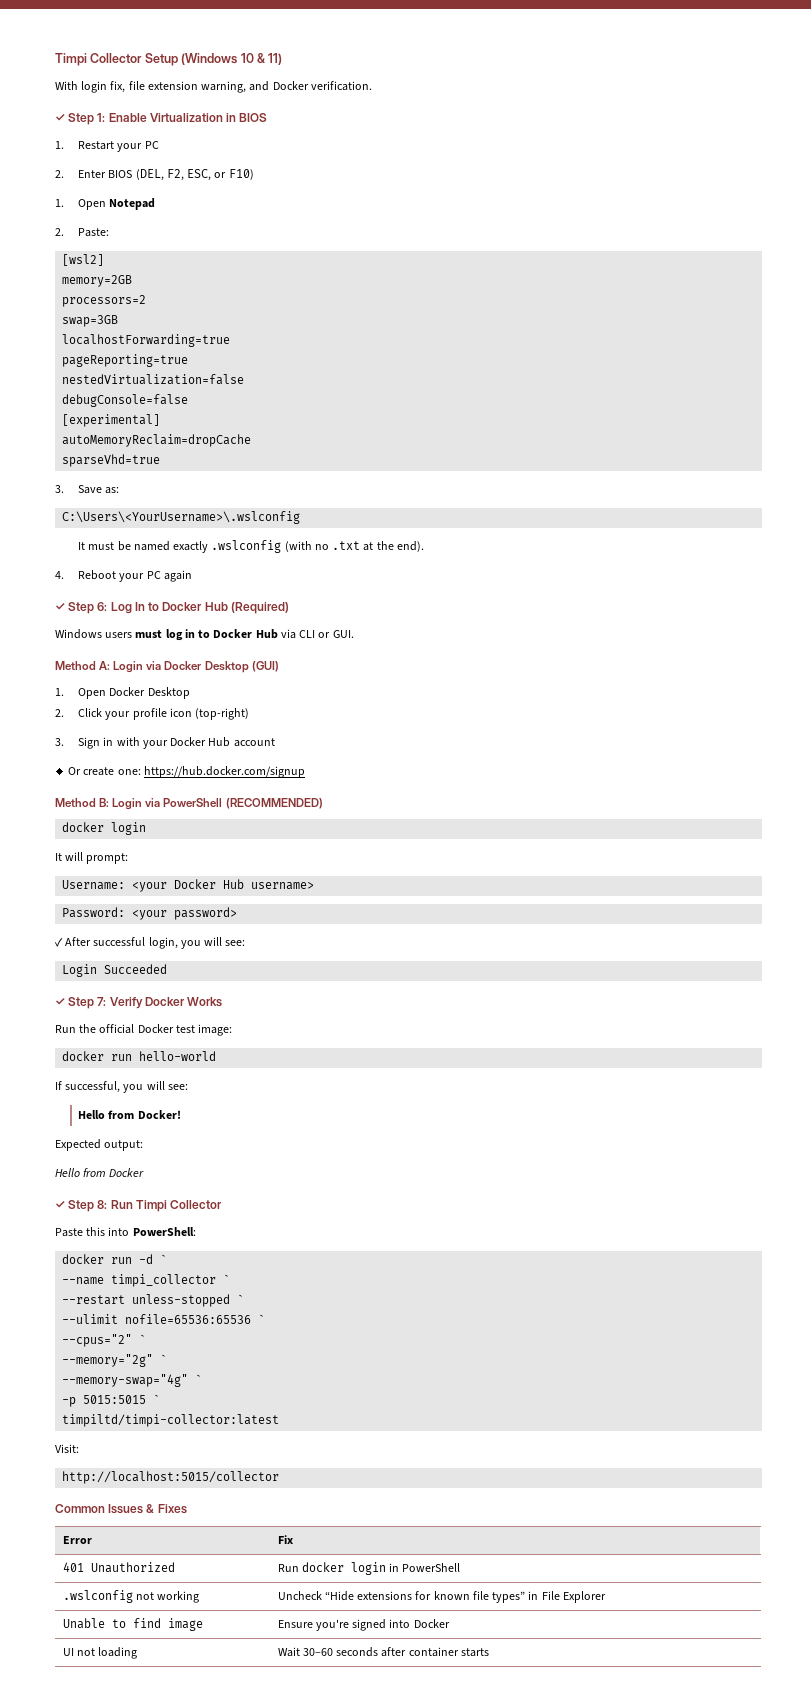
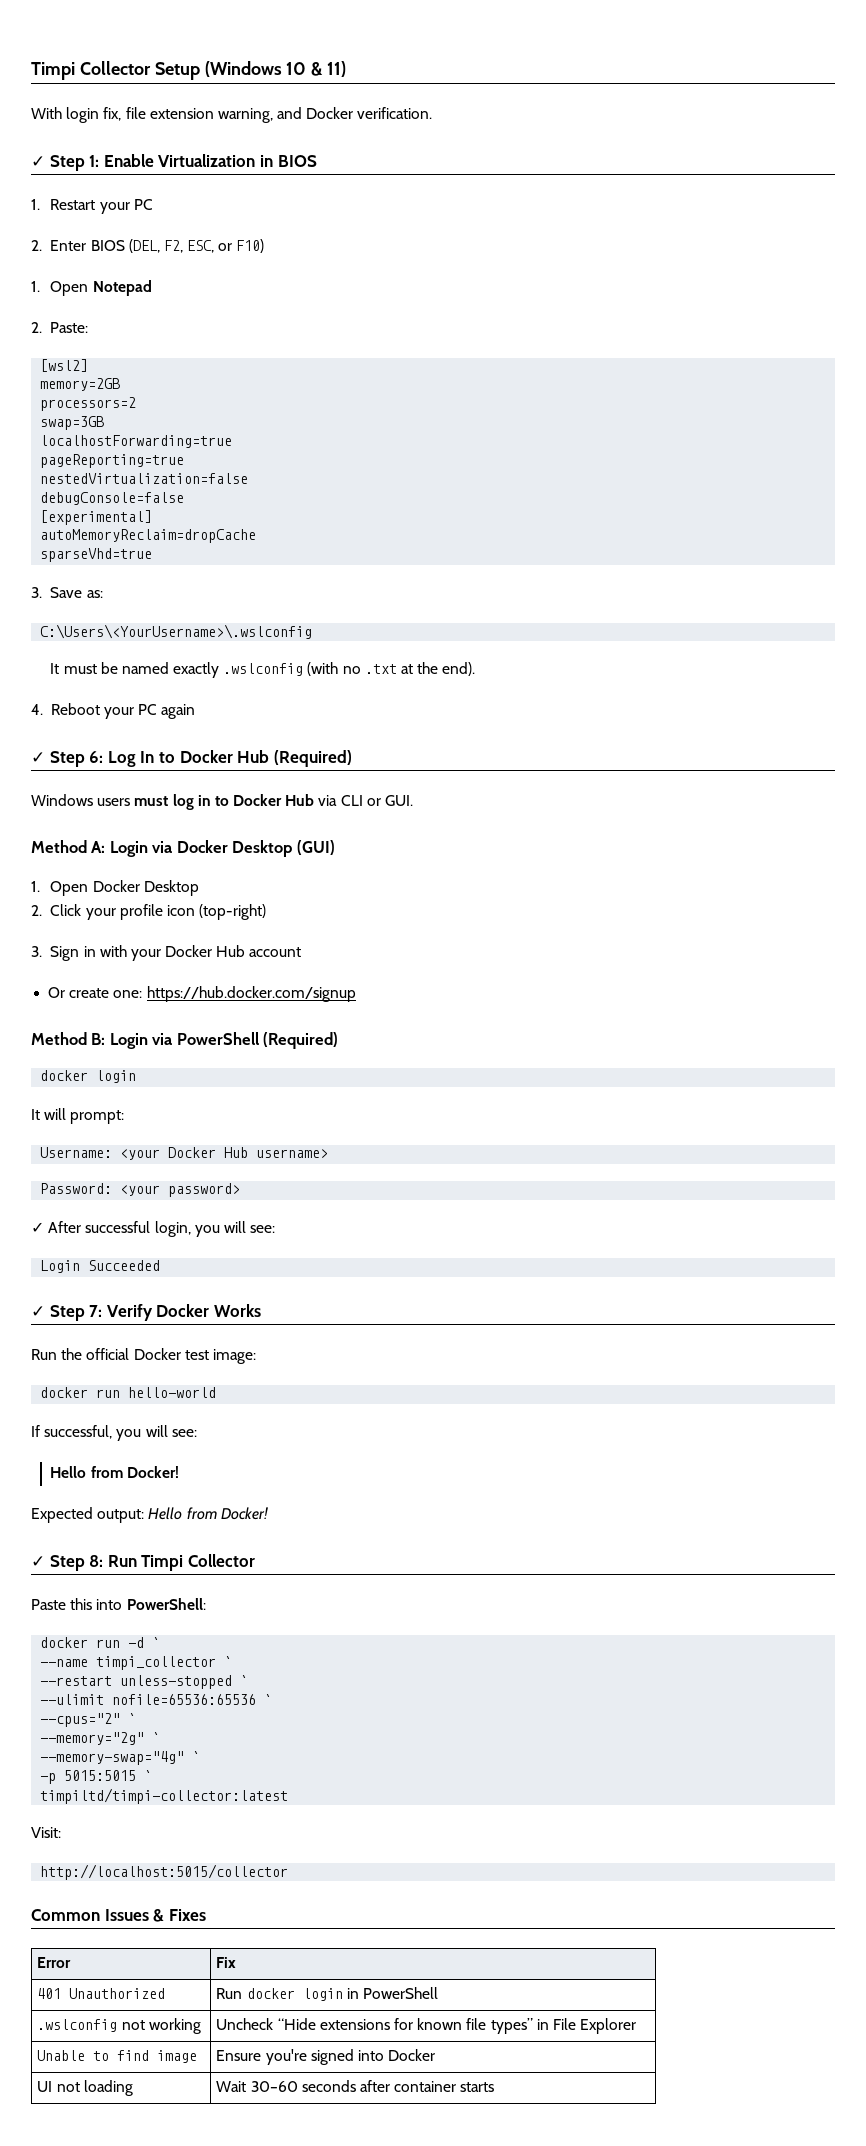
[225,798,323,809] (RECOMMENDED) -> [263,1032,339,1049] (Required)
[55,1168,145,1177] // Hello from Docker -> [148,1507,268,1520] Hello from Docker!

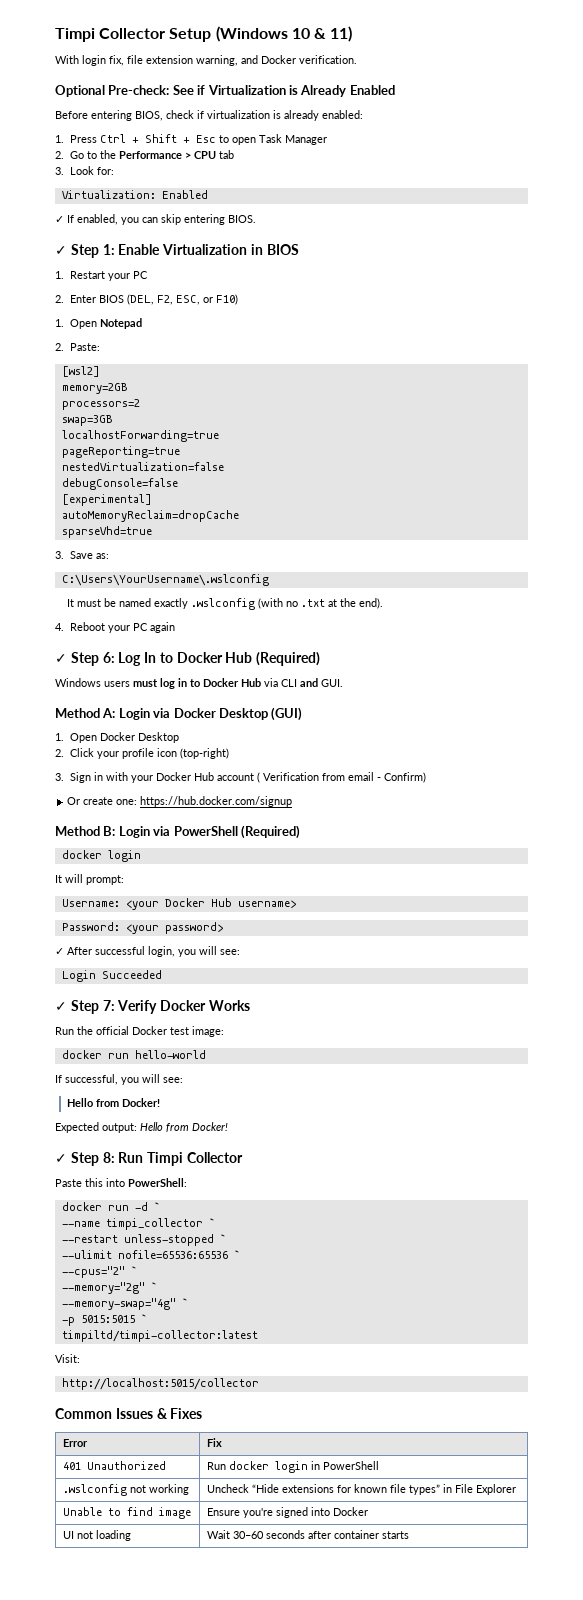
(433, 113) none -> [55,85,395,97] [55,110,363,121] [55,134,327,145] [55,150,234,159] [55,166,114,175] [61,190,208,199] [55,214,256,225] // Optional Pre-check: See if Virtualization is Already Enabled // Before entering BIOS, check if virtualization is already enabled: // 1. Press Ctrl + Shift + Esc to open Task Manager // 2. Go to the Performance > CPU tab // 3. Look for: // Virtualization: Enabled // ✓ If enabled, you can skip entering BIOS.
[40,624,313,639] C:\Users\<YourUsername>\.wslconfig -> [61,574,269,586] C:\Users\YourUsername\.wslconfig
[366,798,381,806] or -> [300,678,318,687] and
(302, 952) none -> [256,772,426,783] ( Verification from email - Confirm)

